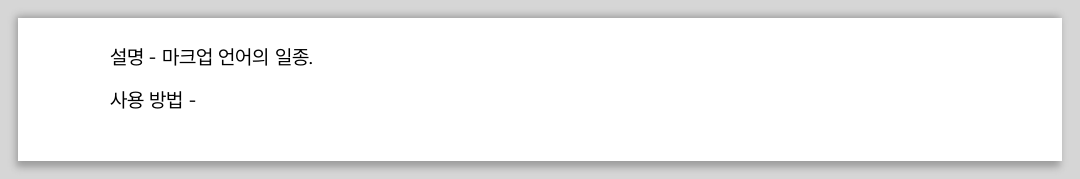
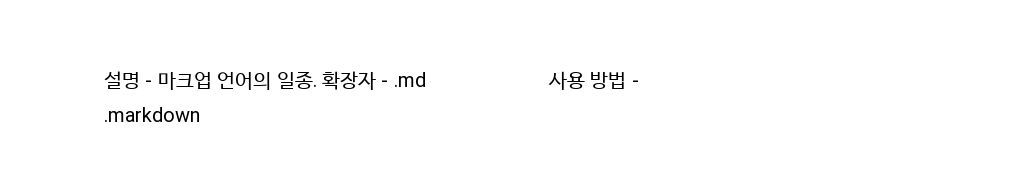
(313, 57) none -> [322,71,426,90] [104,107,200,122] 확장자 - .md .markdown

